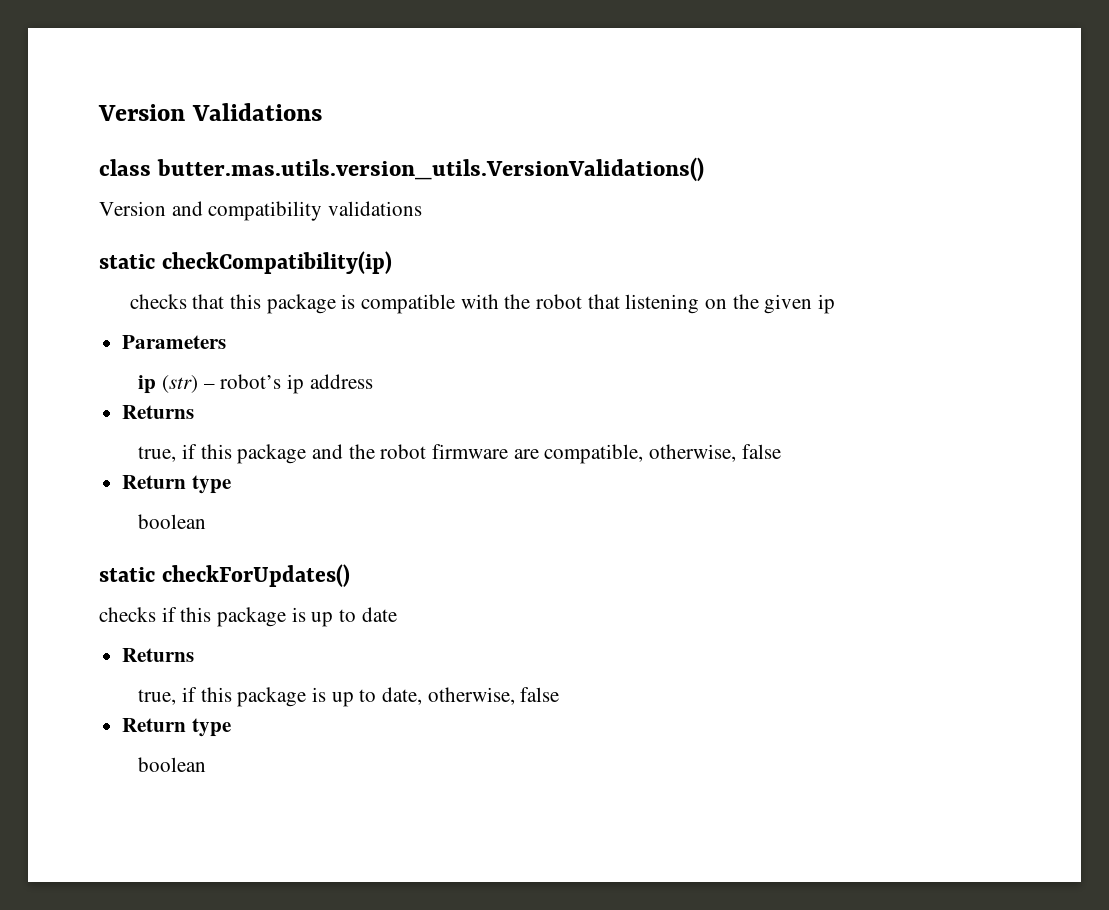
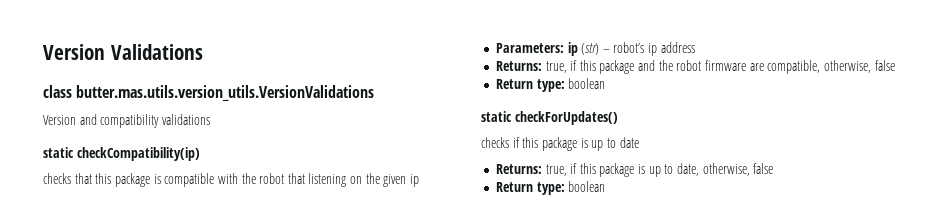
[156,157,704,182] butter.mas.utils.version_utils.VersionValidations() -> [76,85,375,101] butter.mas.utils.version_utils.VersionValidations
[122,335,227,349] Parameters // -> [495,43,564,53] Parameters:
[122,405,195,419] Returns // -> [495,61,542,71] Returns:
[191,475,231,494] type // -> [536,79,565,92] type:
[122,648,195,662] Returns // -> [495,164,542,174] Returns:
[191,718,231,737] type // -> [536,182,565,195] type:

